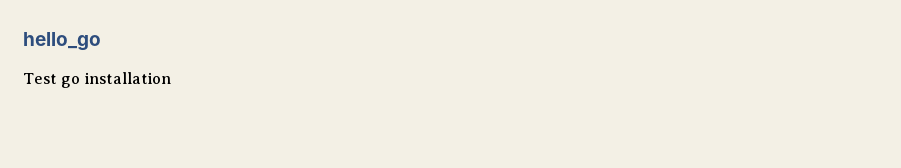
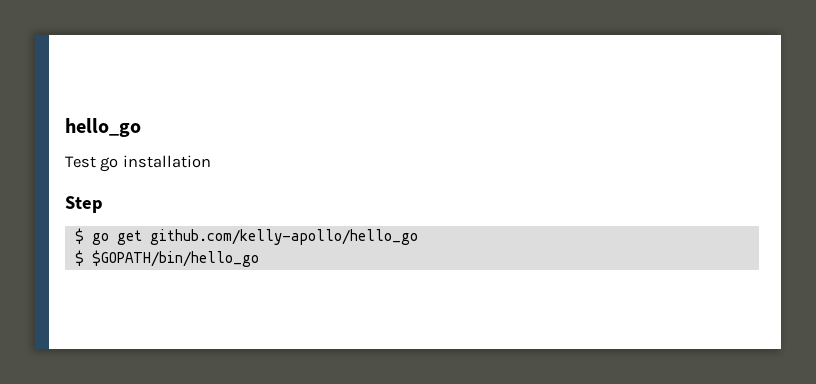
(171, 78) none -> [65,196,103,213] [74,228,418,245] [74,250,259,267] // Step // $ go get github.com/kelly-apollo/hello_go // $ $GOPATH/bin/hello_go

